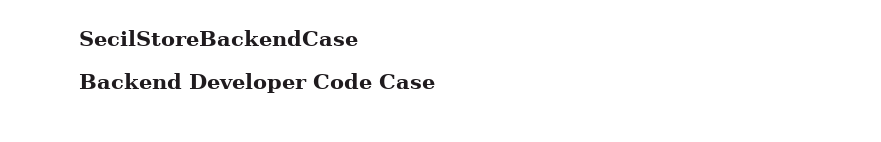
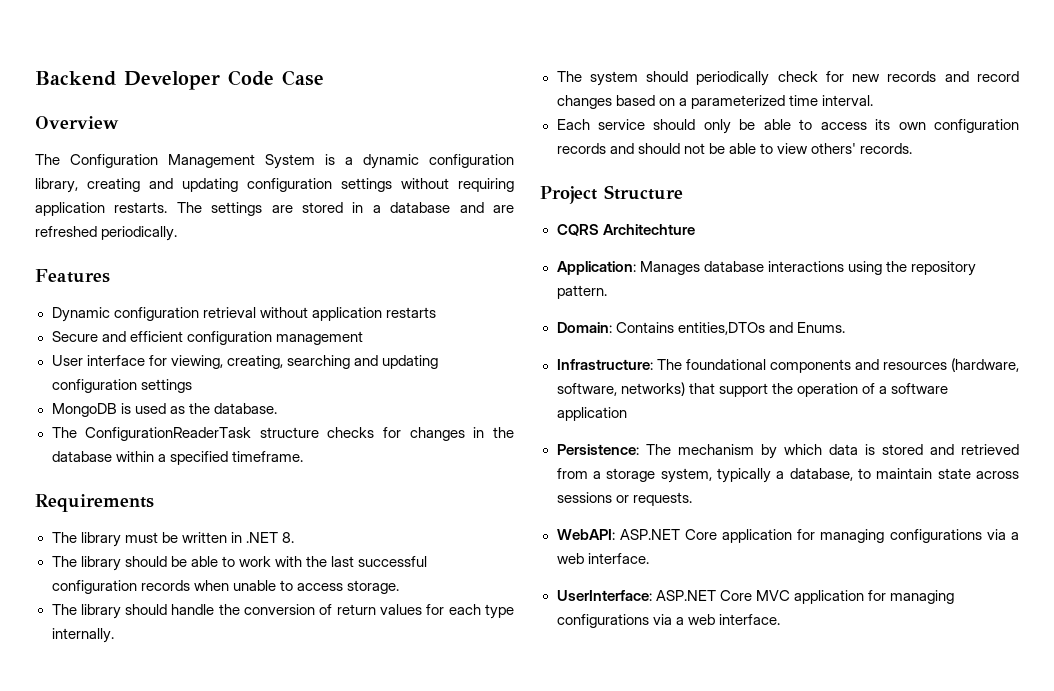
[79,30,358,46] SecilStoreBackendCase // -> (35, 78) none
(435, 81) none -> [35,116,119,129] [35,154,514,169] [35,178,514,193] [35,202,514,216] [35,226,178,241] [35,269,110,283] [51,307,436,322] [51,331,363,345] [51,355,438,369] [51,379,192,393] [51,403,277,417] [51,427,515,441] [51,451,303,465] [35,494,154,512] [51,532,294,547] [51,556,428,571] [51,580,399,594] [51,604,514,619] [51,628,114,643] [556,71,1019,86] [556,95,873,109] [556,119,1019,134] [556,143,912,154] [540,185,683,204] [556,224,695,236] [556,261,976,276] [556,285,607,299] [556,322,845,335] [556,358,1019,373] [556,382,948,397] [556,407,627,421] [556,444,1019,459] [556,468,1020,483] [556,492,692,506] [556,529,1019,543] [556,553,649,564] [556,590,954,604] [556,614,780,628] // Overview // The Configuration Management System is a dynamic configuration library, creating and updating configuration settings without requiring application restarts. The settings are stored in a database and are refreshed periodically. // Features // Dynamic configuration retrieval without application restarts // Secure and efficient configuration management // User interface for viewing, creating, searching and updating configuration settings // MongoDB is used as the database. // The ConfigurationReaderTask structure checks for changes in the database within a specified timeframe. // Requirements // The library must be written in .NET 8. // The library should be able to work with the last successful configuration records when unable to access storage. // The library should handle the conversion of return values for each type internally. // The system should periodically check for new records and record changes based on a parameterized time interval. // Each service should only be able to access its own configuration records and should not be able to view others' records. // Project Structure // CQRS Architechture // Application: Manages database interactions using the repository pattern. // Domain: Contains entities,DTOs and Enums. // Infrastructure: The foundational components and resources (hardware, software, networks) that support the operation of a software application // Persistence: The mechanism by which data is stored and retrieved from a storage system, typically a database, to maintain state across sessions or requests. // WebAPI: ASP.NET Core application for managing configurations via a web interface. // UserInterface: ASP.NET Core MVC application for managing configurations via a web interface.

